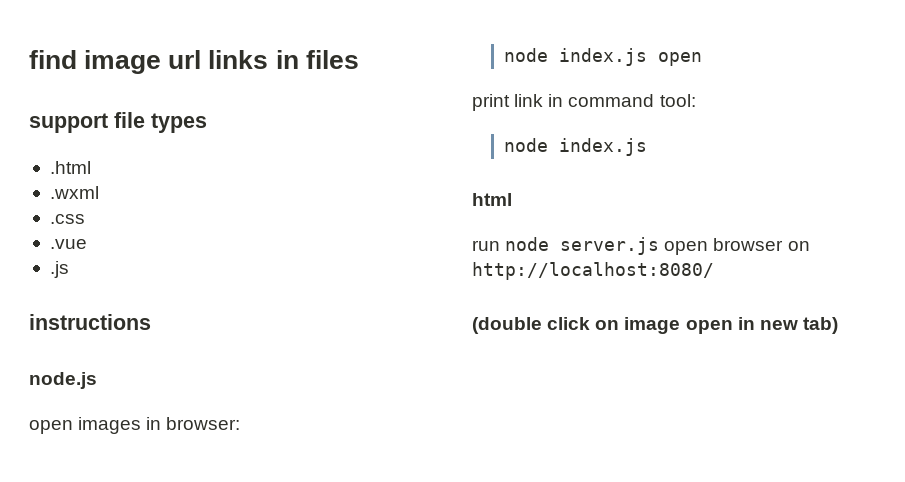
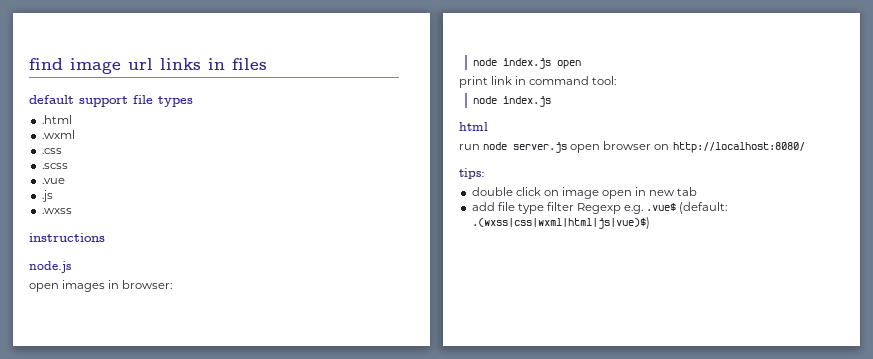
(359, 59) none -> [29,95,74,104] default
(85, 219) none -> [41,163,68,169] // .scss
(69, 269) none -> [41,208,72,214] // .wxss
[472,317,542,334] (double -> [459,168,485,179] [471,187,513,196] tips: // double
[802,317,838,334] tab) -> [677,187,698,196] [471,202,728,214] [471,217,650,229] tab // add file type filter Regexp e.g. .vue$ (default: .(wxss|css|wxml|html|js|vue)$)

